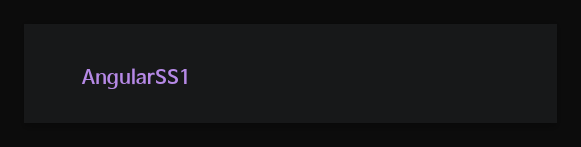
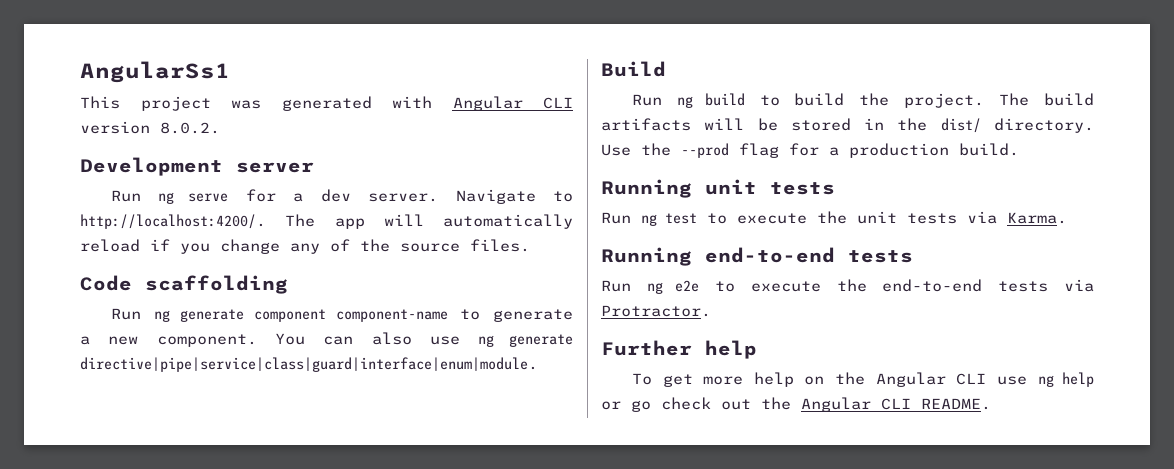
[81,68,191,89] AngularSS1 -> [80,61,230,83] [80,96,573,111] [80,121,220,134] [80,157,314,176] [110,189,573,204] [80,214,573,229] [80,239,530,254] [80,275,288,294] [110,308,573,322] [80,332,573,347] [80,357,538,372] [601,61,666,77] [631,93,1094,108] [601,118,1094,133] [601,143,1019,158] [601,179,835,198] [601,211,1067,226] [601,247,913,266] [601,279,1094,294] [601,305,711,317] [601,340,757,359] [631,372,1094,387] [601,397,991,412] AngularSs1 // This project was generated with Angular CLI version 8.0.2. // Development server // Run ng serve for a dev server. Navigate to http://localhost:4200/. The app will automatically reload if you change any of the source files. // Code scaffolding // Run ng generate component component-name to generate a new component. You can also use ng generate directive|pipe|service|class|guard|interface|enum|module. // Build // Run ng build to build the project. The build artifacts will be stored in the dist/ directory. Use the --prod flag for a production build. // Running unit tests // Run ng test to execute the unit tests via Karma. // Running end-to-end tests // Run ng e2e to execute the end-to-end tests via Protractor. // Further help // To get more help on the Angular CLI use ng help or go check out the Angular CLI README.

